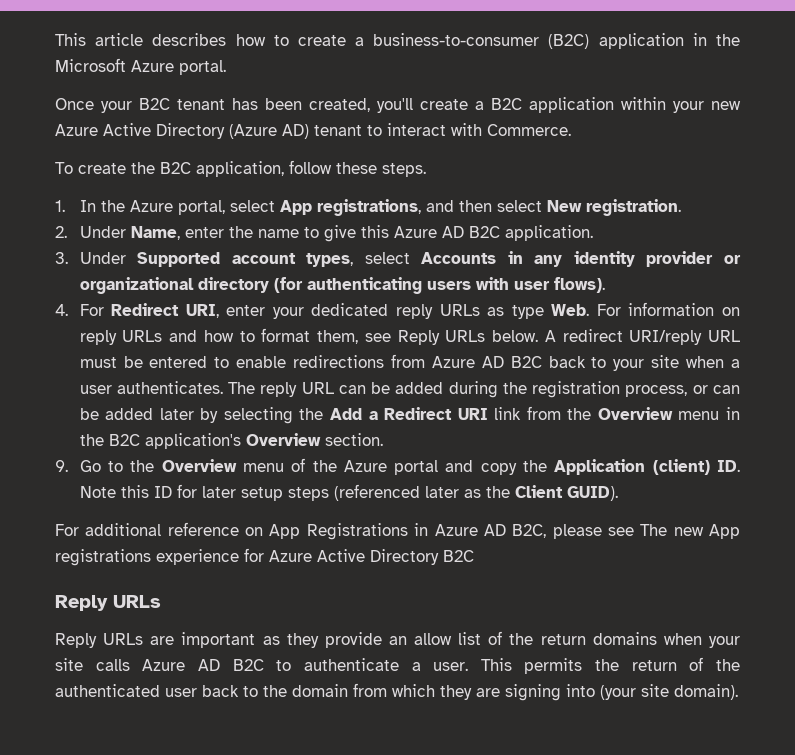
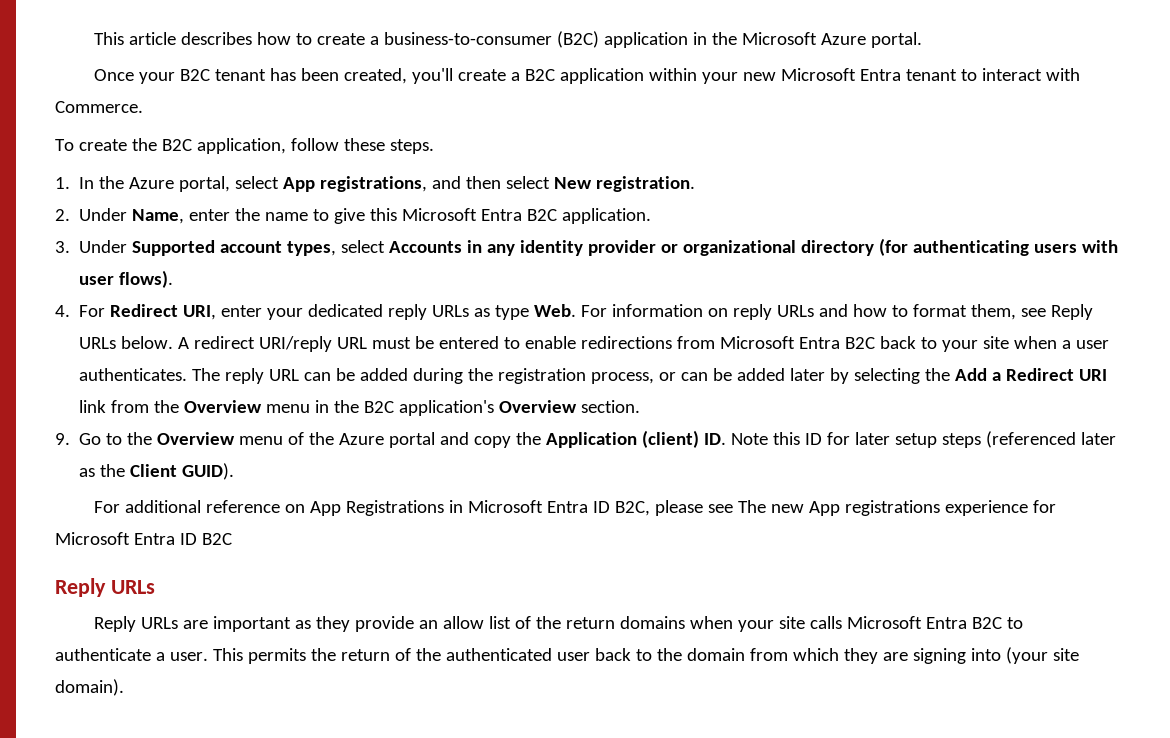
[55,123,309,139] Azure Active Directory (Azure AD) -> [781,68,902,81] Microsoft Entra
[393,226,464,238] Azure AD -> [402,208,523,221] Microsoft Entra
[431,356,504,368] Azure AD -> [720,336,841,349] Microsoft Entra
[434,524,506,536] Azure AD -> [468,500,611,513] Microsoft Entra ID
[269,549,439,565] Azure Active Directory -> [55,532,197,545] Microsoft Entra ID
[142,659,220,671] Azure AD -> [847,616,968,629] Microsoft Entra

